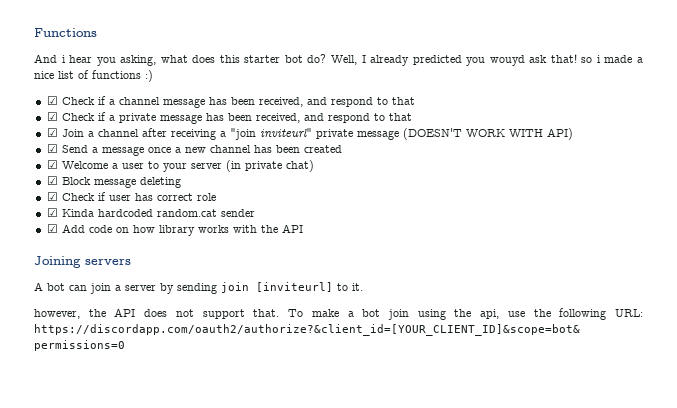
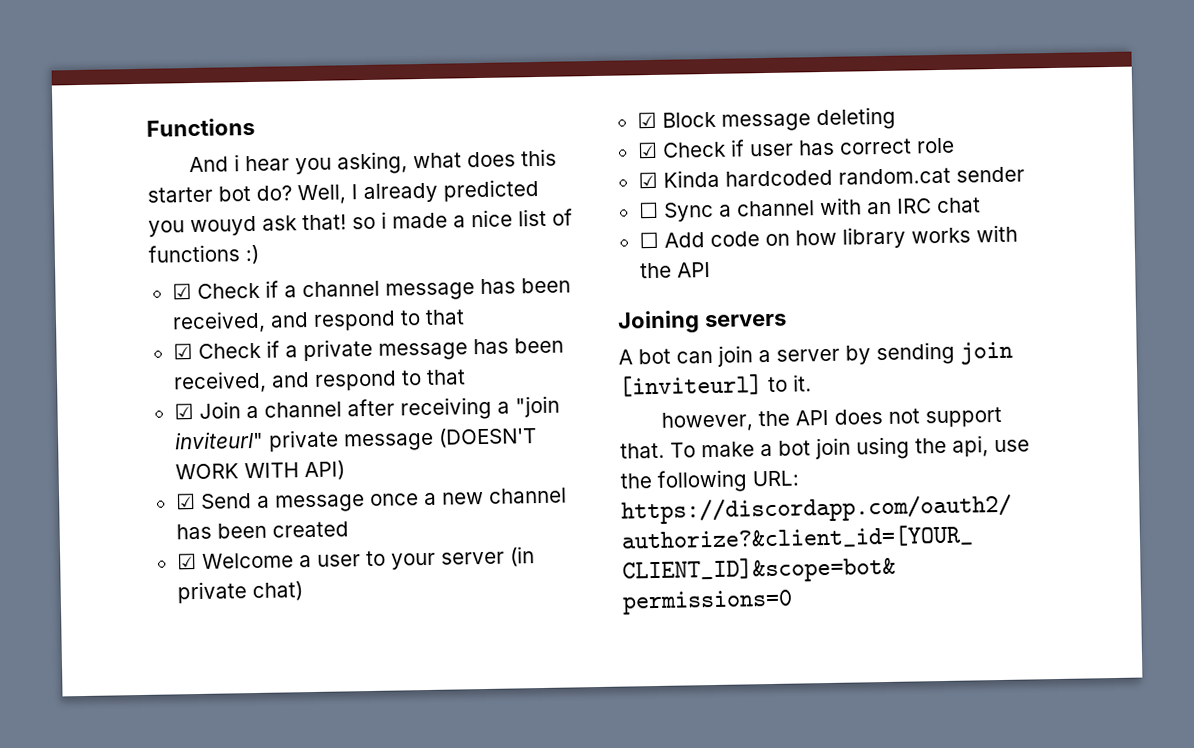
[46,224,58,233] ☑ -> [638,197,981,222] [638,231,659,249] ☐ Sync a channel with an IRC chat // ☐

